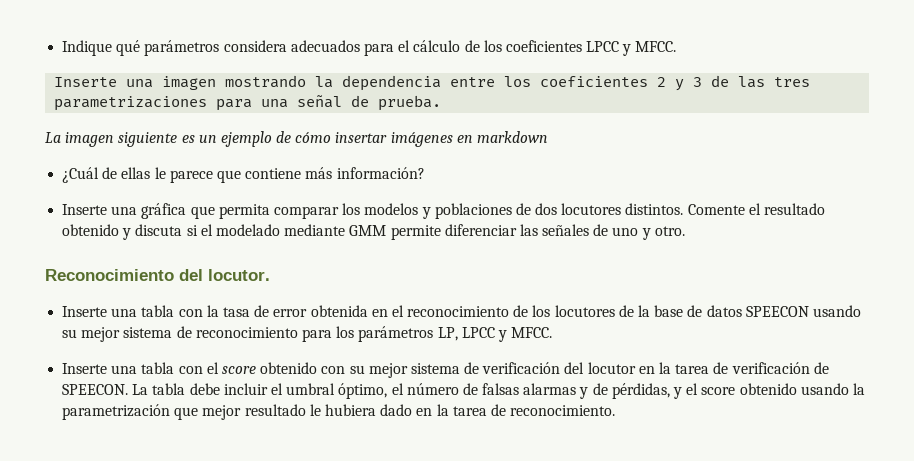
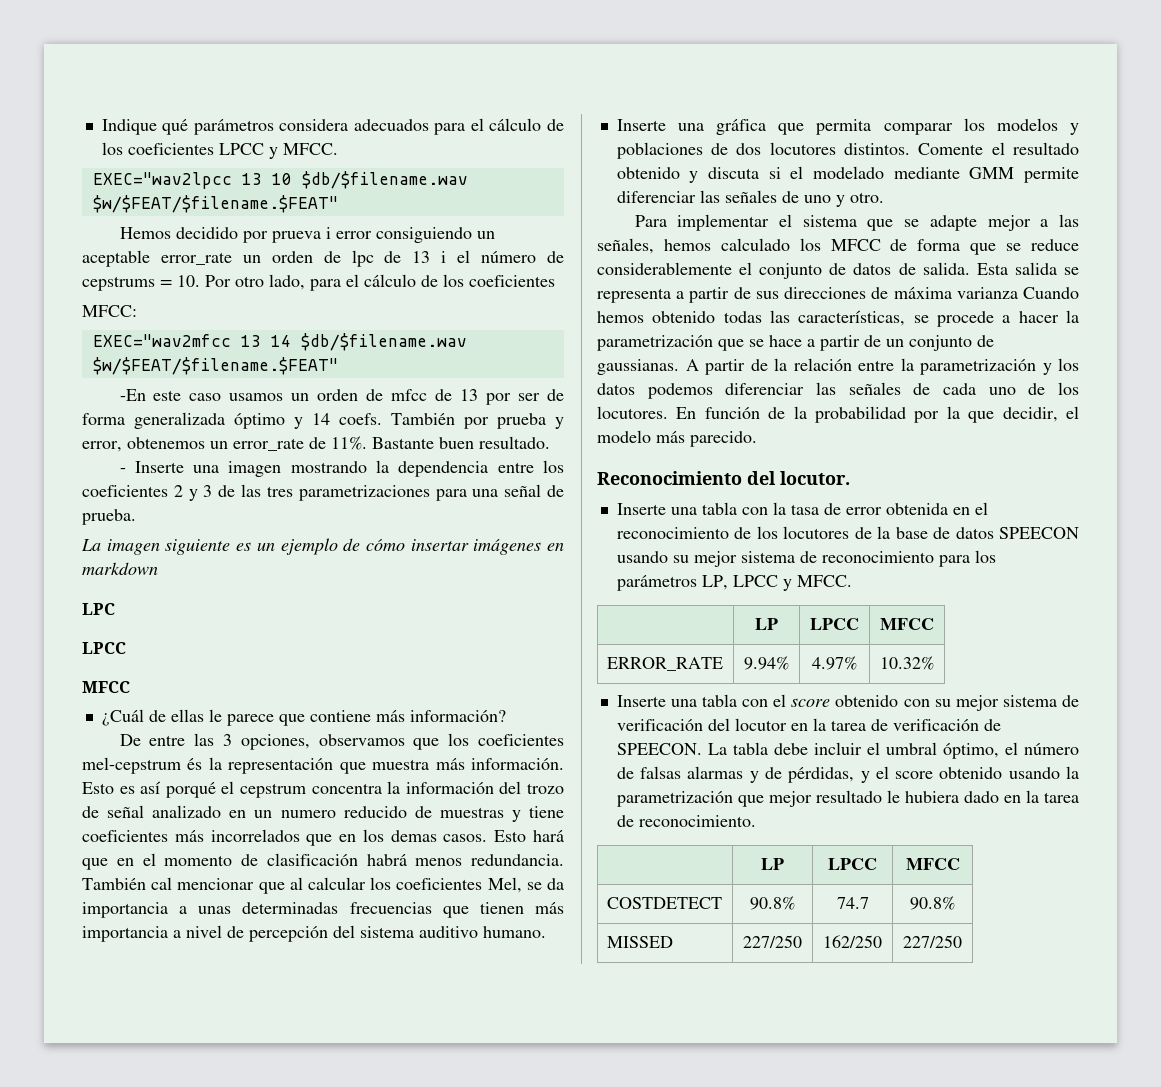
(677, 46) none -> [92,171,468,189] [92,195,338,213] [119,227,495,243] [82,250,565,267] [82,274,555,291] [82,305,137,317] [92,333,467,351] [92,357,338,375] [119,389,565,405] [82,412,564,429] [82,436,550,452] [119,468,126,473] EXEC="wav2lpcc 13 10 $db/$filename.wav $w/$FEAT/$filename.$FEAT" // Hemos decidido por prueva i error consiguiendo un aceptable error_rate un orden de lpc de 13 i el número de cepstrums = 10. Por otro lado, para el cálculo de los coeficientes // MFCC: // EXEC="wav2mfcc 13 14 $db/$filename.wav $w/$FEAT/$filename.$FEAT" // -En este caso usamos un orden de mfcc de 13 por ser de forma generalizada óptimo y 14 coefs. También por prueba y error, obtenemos un error_rate de 11%. Bastante buen resultado. // -
(549, 137) none -> [82,603,115,615] [82,642,126,654] [82,681,130,693] // LPC // LPCC // MFCC
(425, 173) none -> [119,733,564,750] [82,757,564,774] [82,781,565,798] [82,805,564,822] [82,829,564,846] [82,853,564,870] [82,877,564,894] [82,902,565,918] [82,925,546,942] // De entre las 3 opciones, observamos que los coeficientes mel-cepstrum és la representación que muestra más información. Esto es así porqué el cepstrum concentra la información del trozo de señal analizado en un numero reducido de muestras y tiene coeficientes más incorrelados que en los demas casos. Esto hará que en el momento de clasificación habrá menos redundancia. También cal mencionar que al calcular los coeficientes Mel, se da importancia a unas determinadas frecuencias que tienen más importancia a nivel de percepción del sistema auditivo humano.
(685, 231) none -> [634,214,1079,231] [597,238,1079,255] [597,262,1079,279] [597,287,1079,303] [597,310,1079,327] [597,335,994,351] [597,358,1079,375] [597,382,1079,399] [597,406,1079,423] [597,430,757,447] // Para implementar el sistema que se adapte mejor a las señales, hemos calculado los MFCC de forma que se reduce considerablemente el conjunto de datos de salida. Esta salida se representa a partir de sus direcciones de máxima varianza Cuando hemos obtenido todas las características, se procede a hacer la parametrización que se hace a partir de un conjunto de gaussianas. A partir de la relación entre la parametrización y los datos podemos diferenciar las señales de cada uno de los locutores. En función de la probabilidad por la que decidir, el modelo más parecido.
(553, 332) none -> [755,618,778,630] [810,618,859,630] [880,618,934,630] [606,657,723,671] [744,656,789,670] [812,656,857,670] [880,656,934,670] // | LP | LPCC | MFCC // ERROR_RATE | 9.94% | 4.97% | 10.32%
(616, 410) none -> [761,858,784,870] [828,858,877,870] [905,858,960,870] [606,897,722,909] [750,896,795,910] [836,897,869,909] [910,896,955,910] [606,936,673,948] [743,935,802,948] [823,935,882,948] [903,935,962,948] // | LP | LPCC | MFCC // COSTDETECT | 90.8% | 74.7 | 90.8% // MISSED | 227/250 | 162/250 | 227/250

